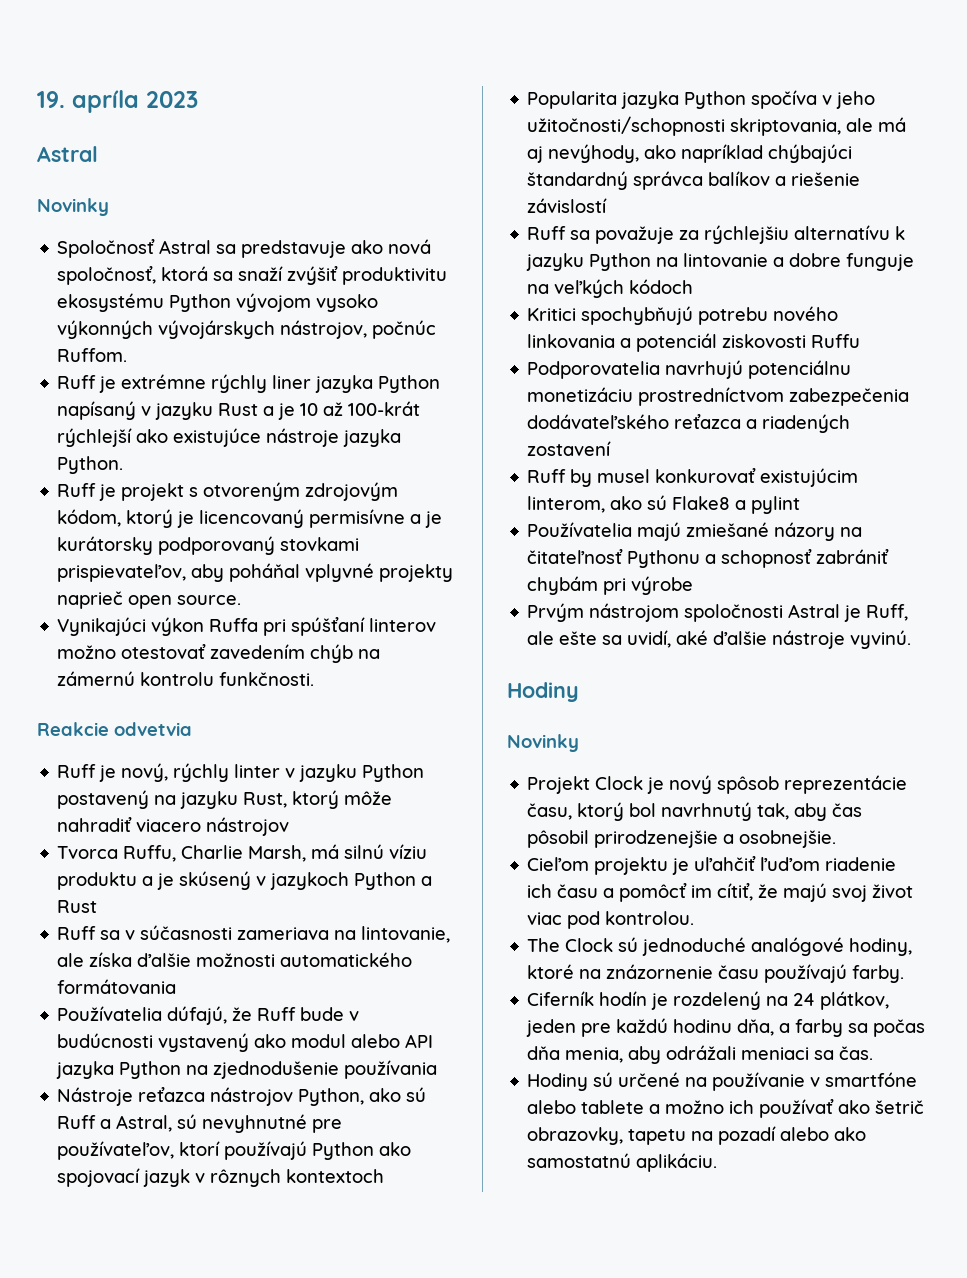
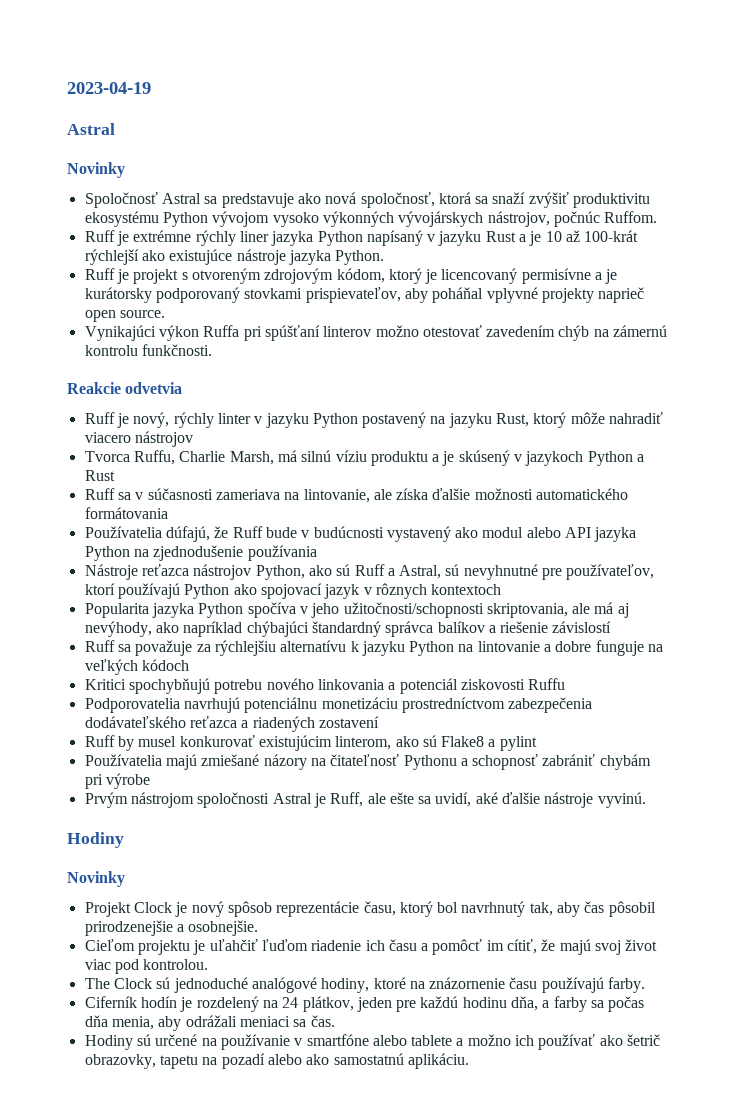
[37,90,198,113] 19. apríla 2023 -> [67,82,151,94] 2023-04-19

